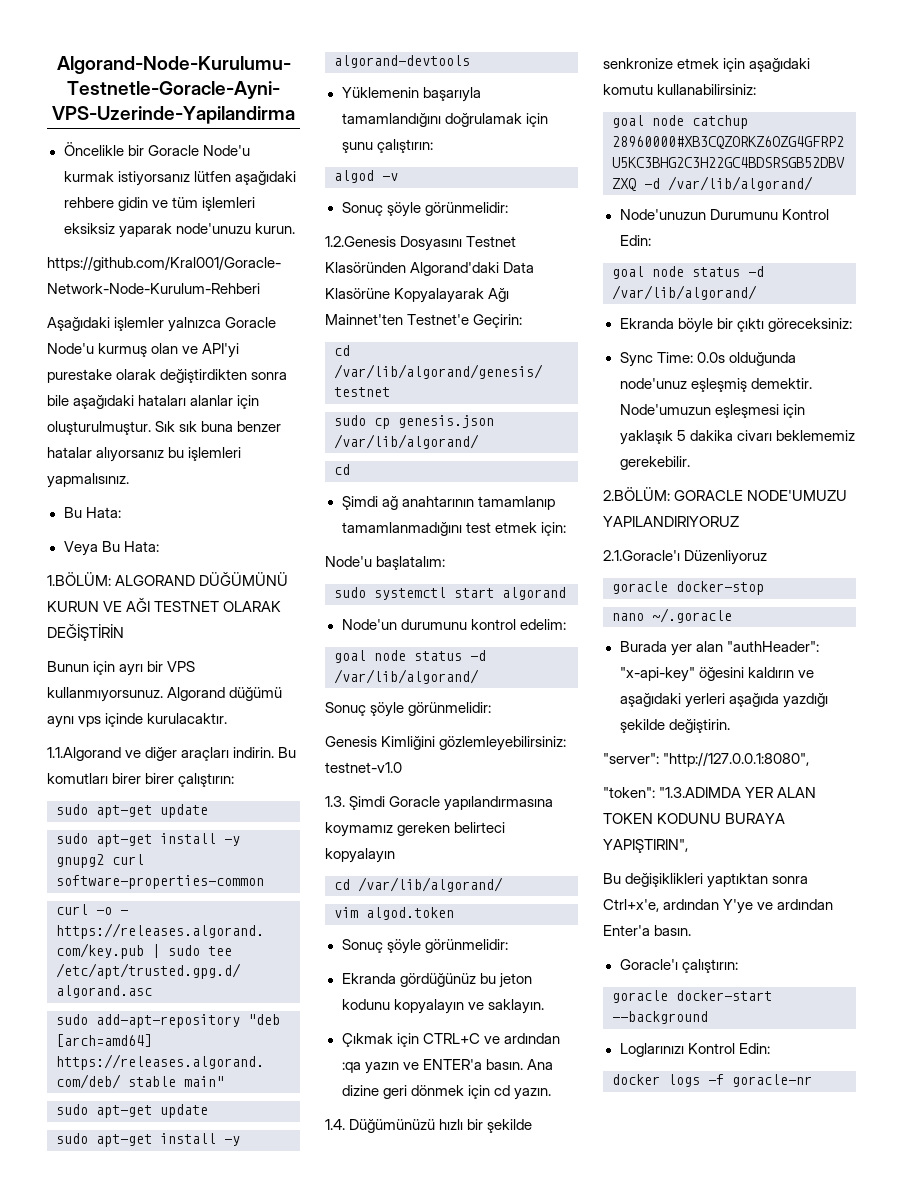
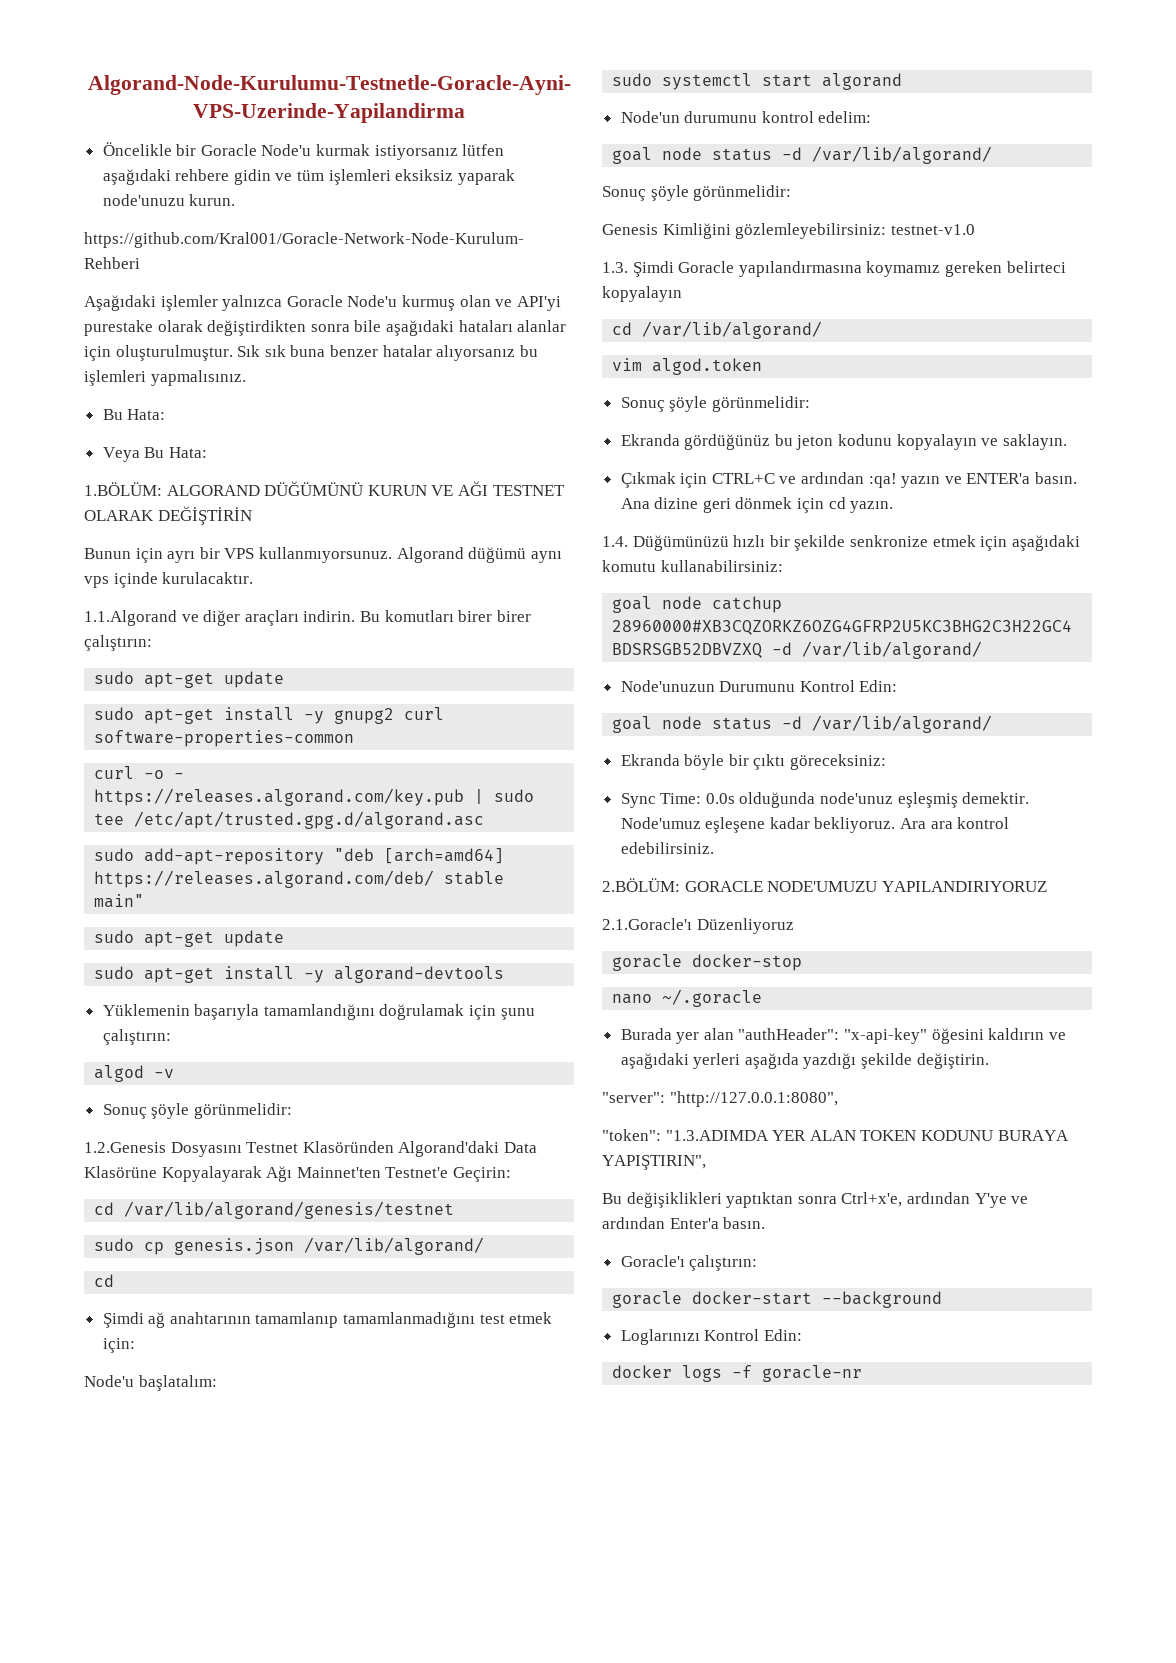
[341,1062,361,1073] :qa -> [868,473,897,488] :qa!
[619,404,805,418] [619,430,855,445] [619,456,690,470] Node'umuzun eşleşmesi için yaklaşık 5 dakika civarı beklememiz gerekebilir. -> [620,817,1010,833] [620,842,714,854] Node'umuz eşleşene kadar bekliyoruz. Ara ara kontrol edebilirsiniz.

